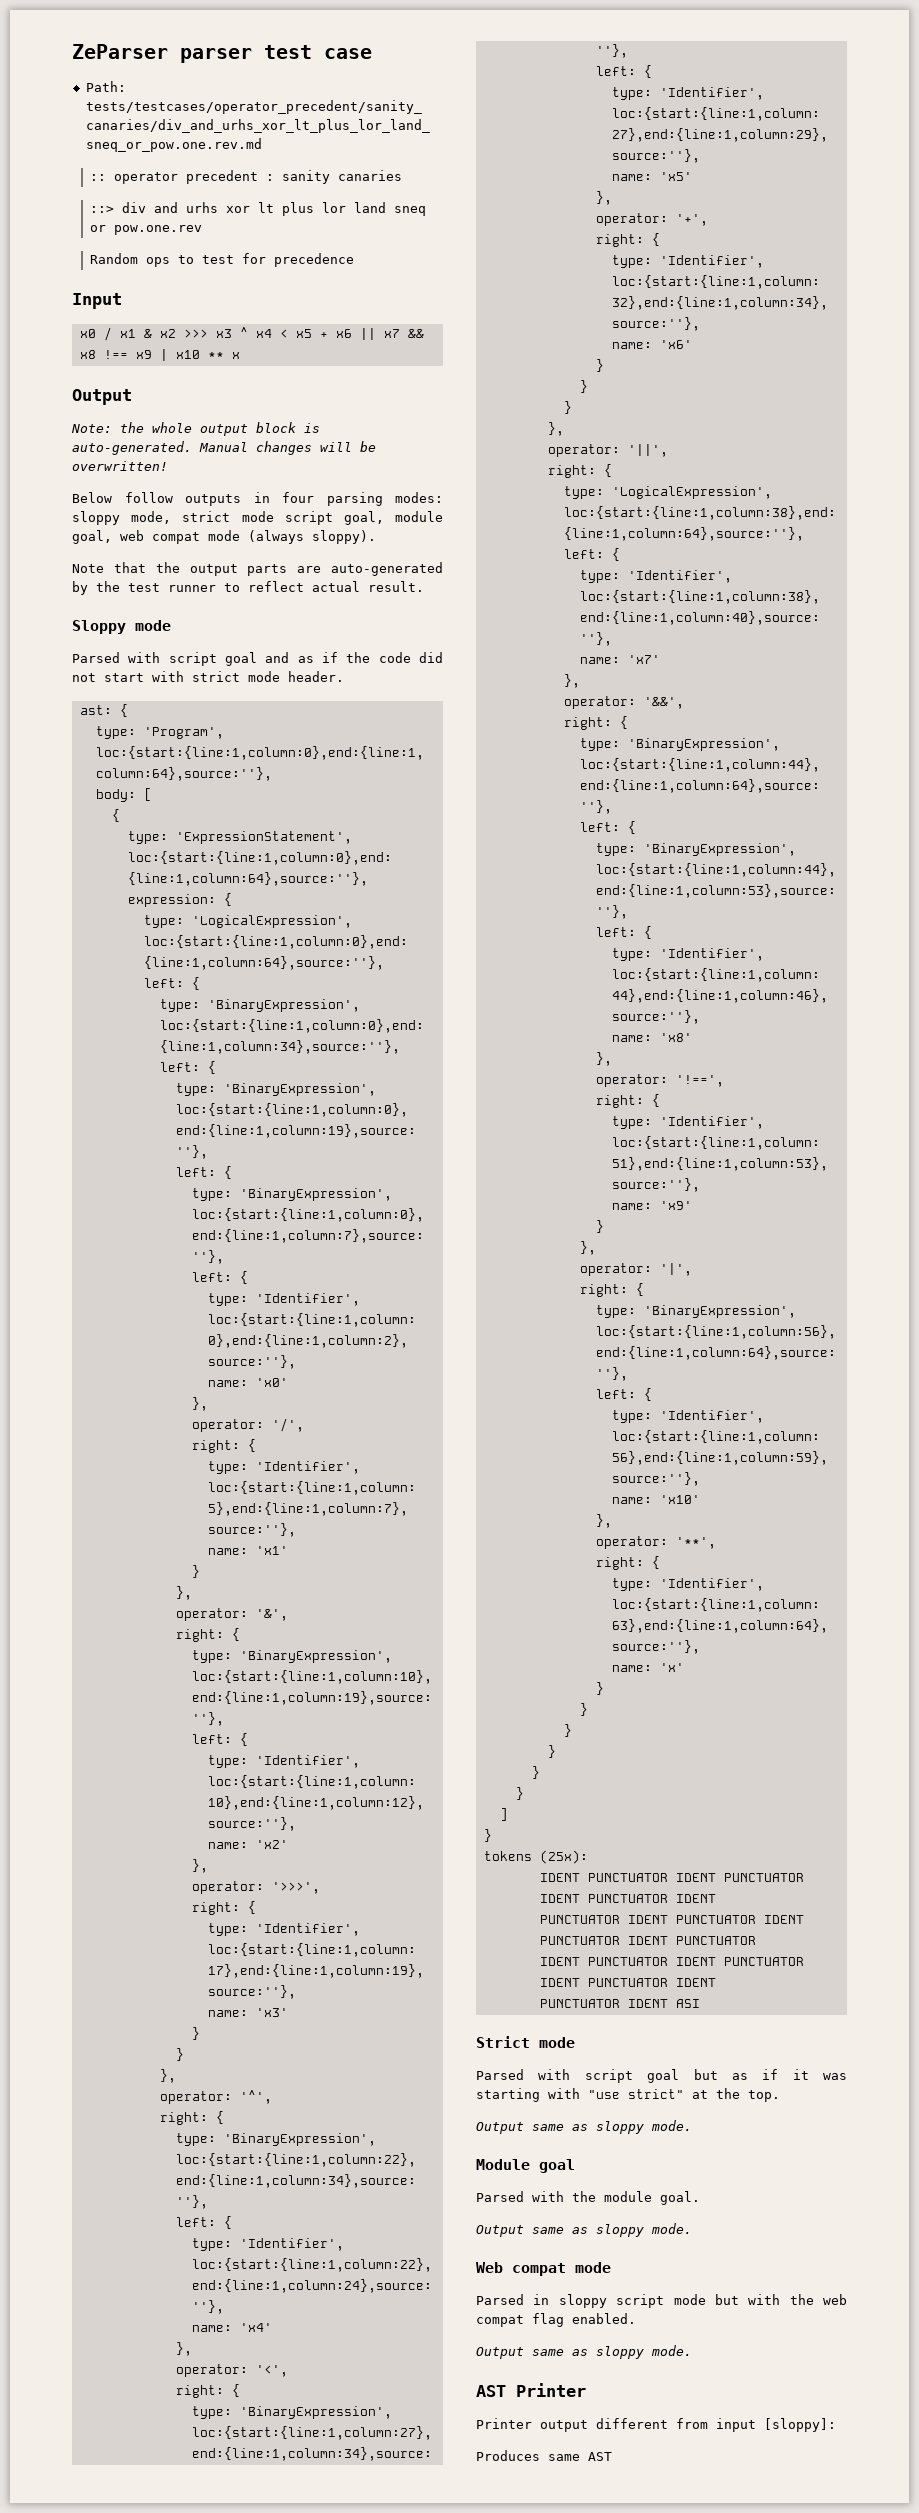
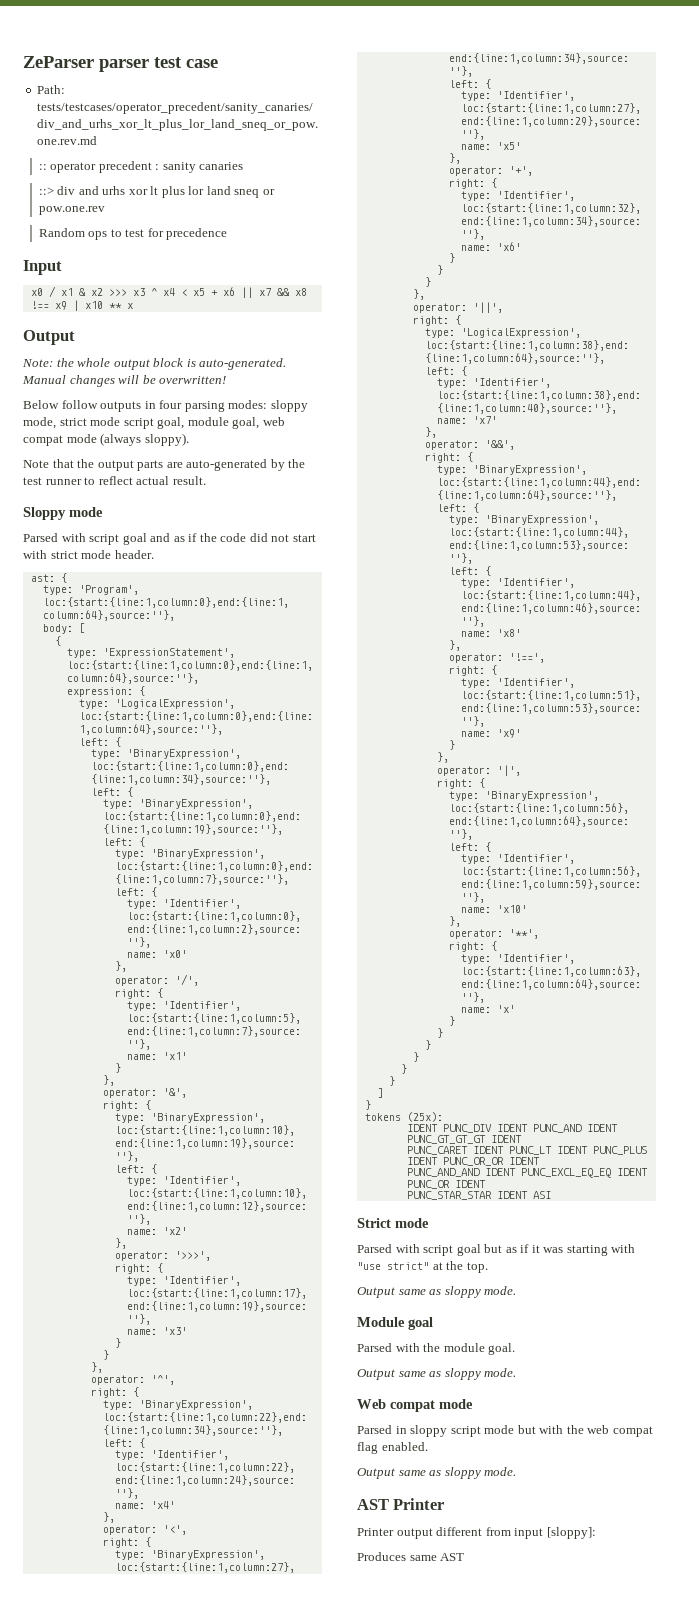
[587,1873,804,1882] [539,1894,716,1903] [539,1915,804,1924] [539,1936,756,1945] [539,1957,804,1966] [539,1978,716,1987] [539,1999,620,2008] PUNCTUATOR IDENT PUNCTUATOR IDENT PUNCTUATOR IDENT // PUNCTUATOR IDENT PUNCTUATOR IDENT PUNCTUATOR IDENT PUNCTUATOR // IDENT PUNCTUATOR IDENT PUNCTUATOR IDENT PUNCTUATOR IDENT // PUNCTUATOR -> [442,1124,618,1133] [406,1135,522,1144] [406,1146,647,1155] [406,1157,540,1166] [406,1168,648,1178] [406,1180,486,1189] [406,1191,492,1200] PUNC_DIV IDENT PUNC_AND IDENT PUNC_GT_GT_GT IDENT // PUNC_CARET IDENT PUNC_LT IDENT PUNC_PLUS IDENT PUNC_OR_OR IDENT // PUNC_AND_AND IDENT PUNC_EXCL_EQ_EQ IDENT PUNC_OR IDENT // PUNC_STAR_STAR

